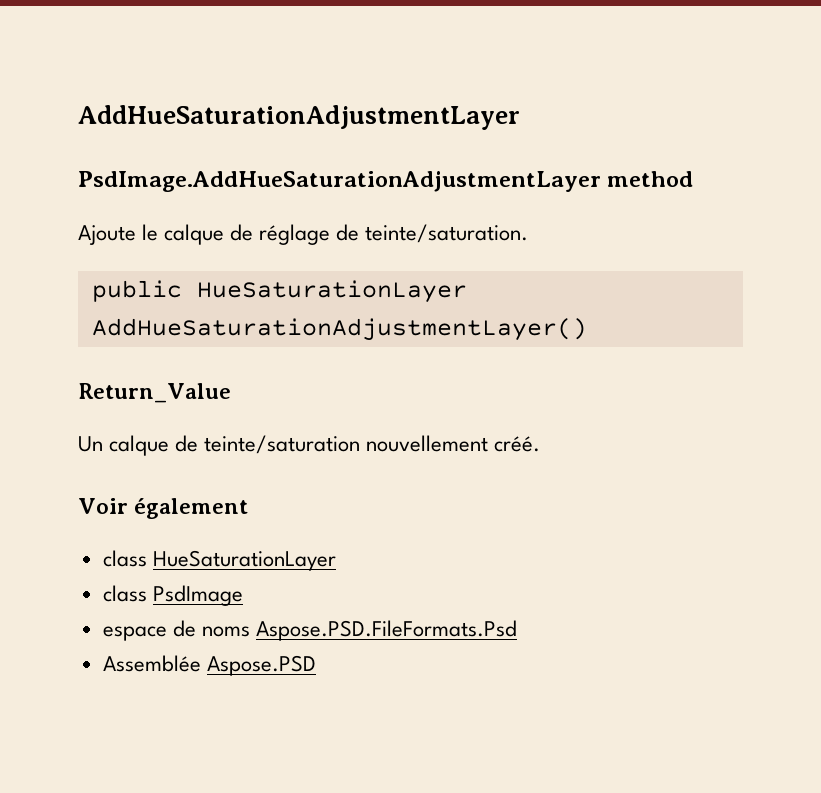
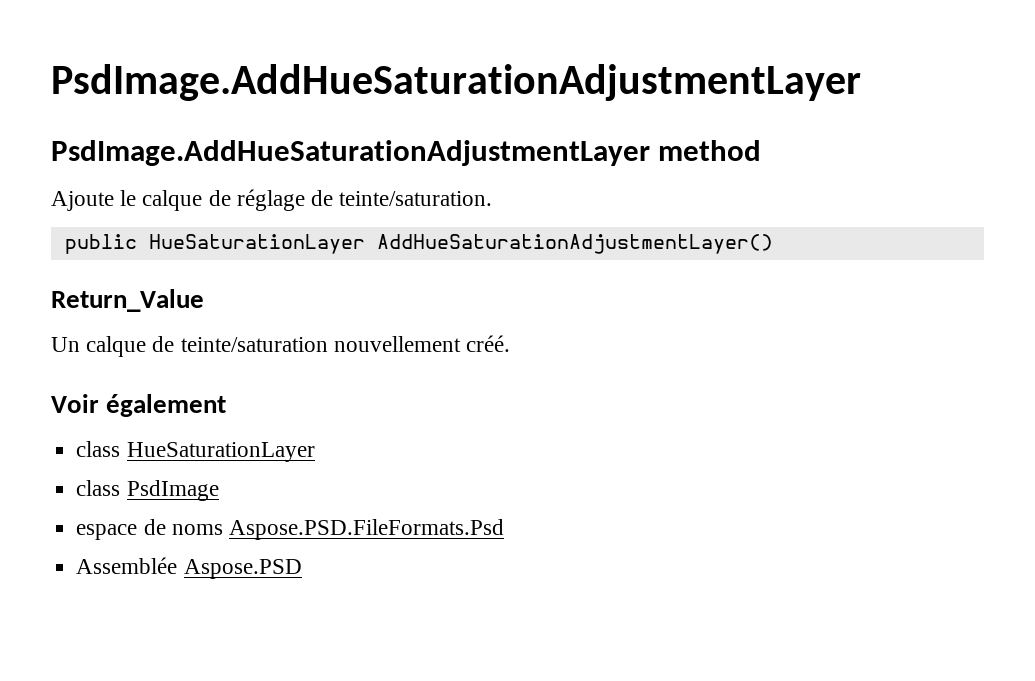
[78,105,520,130] AddHueSaturationAdjustmentLayer -> [51,64,861,101] PsdImage.AddHueSaturationAdjustmentLayer

